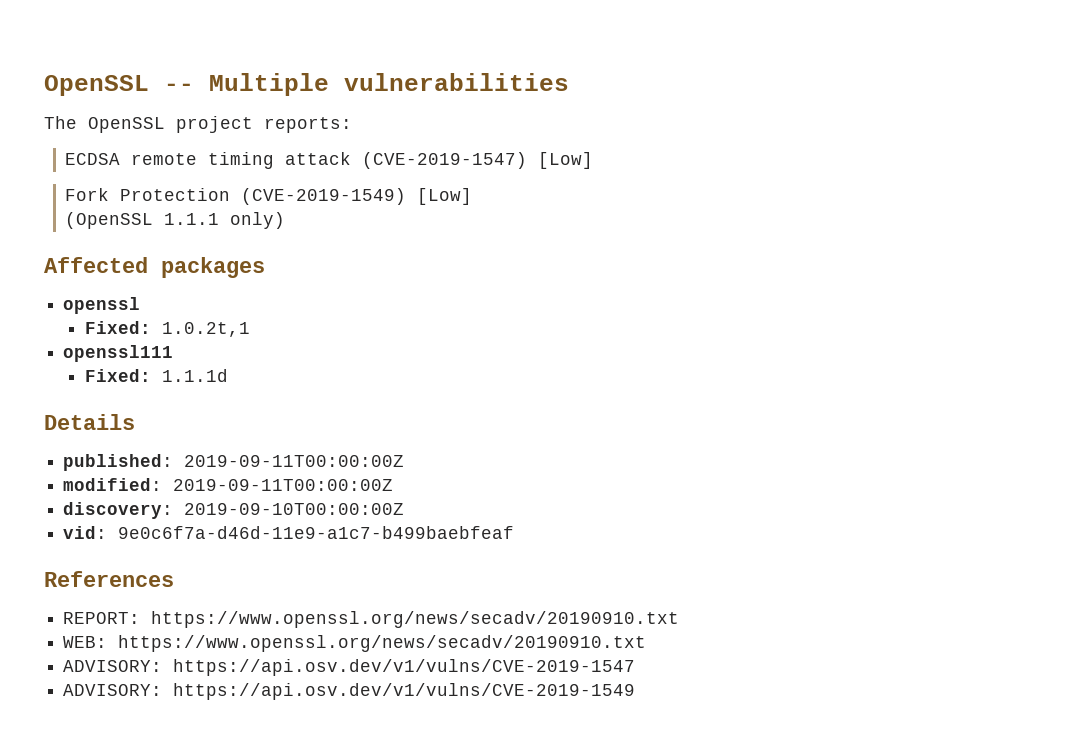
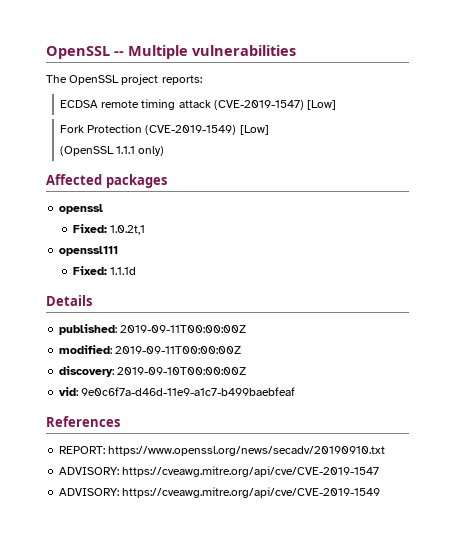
[63,635,647,652] [63,659,636,676] [63,683,636,700] WEB: https://www.openssl.org/news/secadv/20190910.txt // ADVISORY: https://api.osv.dev/v1/vulns/CVE-2019-1547 // ADVISORY: https://api.osv.dev/v1/vulns/CVE-2019-1549 -> [59,466,380,477] [59,487,381,498] ADVISORY: https://cveawg.mitre.org/api/cve/CVE-2019-1547 // ADVISORY: https://cveawg.mitre.org/api/cve/CVE-2019-1549

